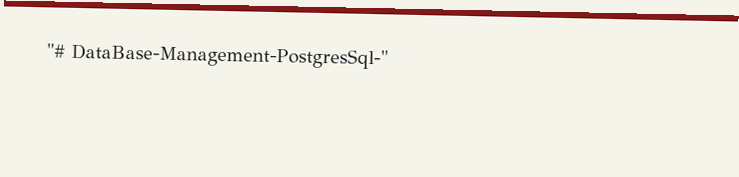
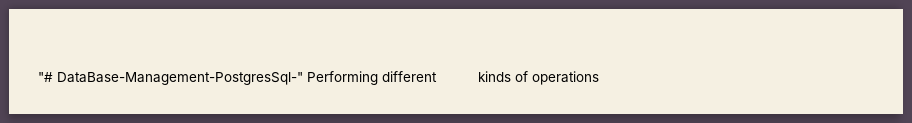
(389, 56) none -> [307,71,599,85] Performing different kinds of operations

